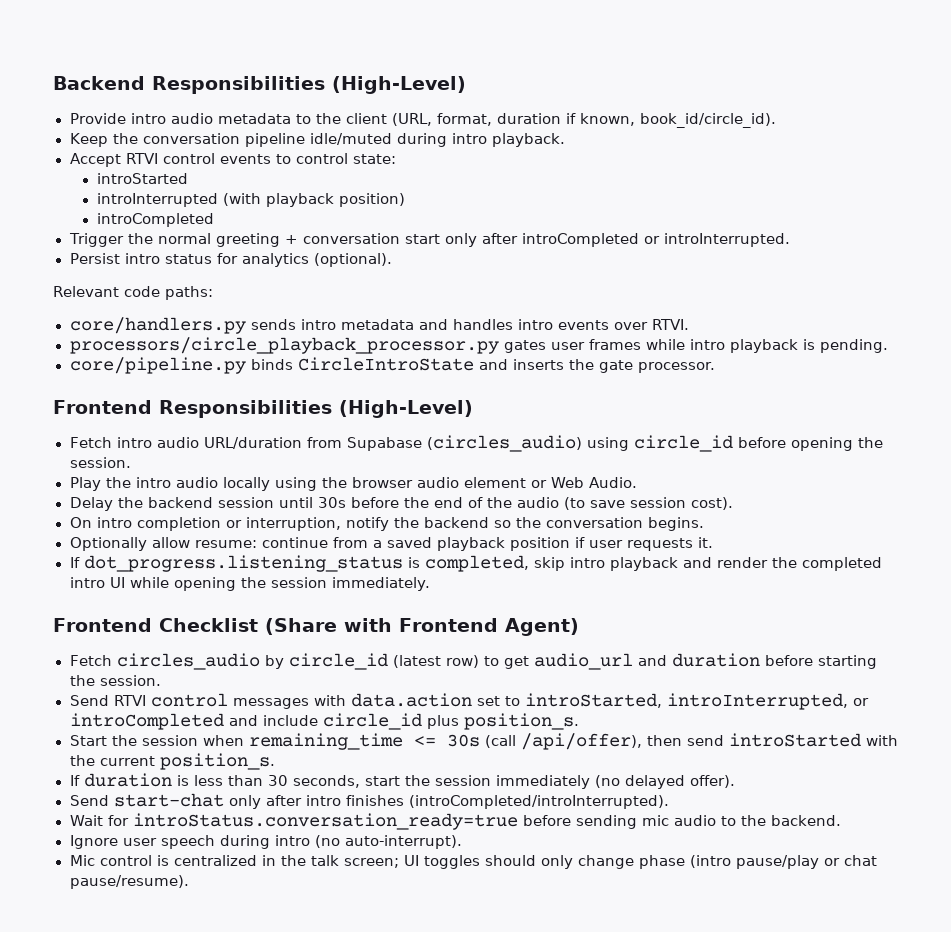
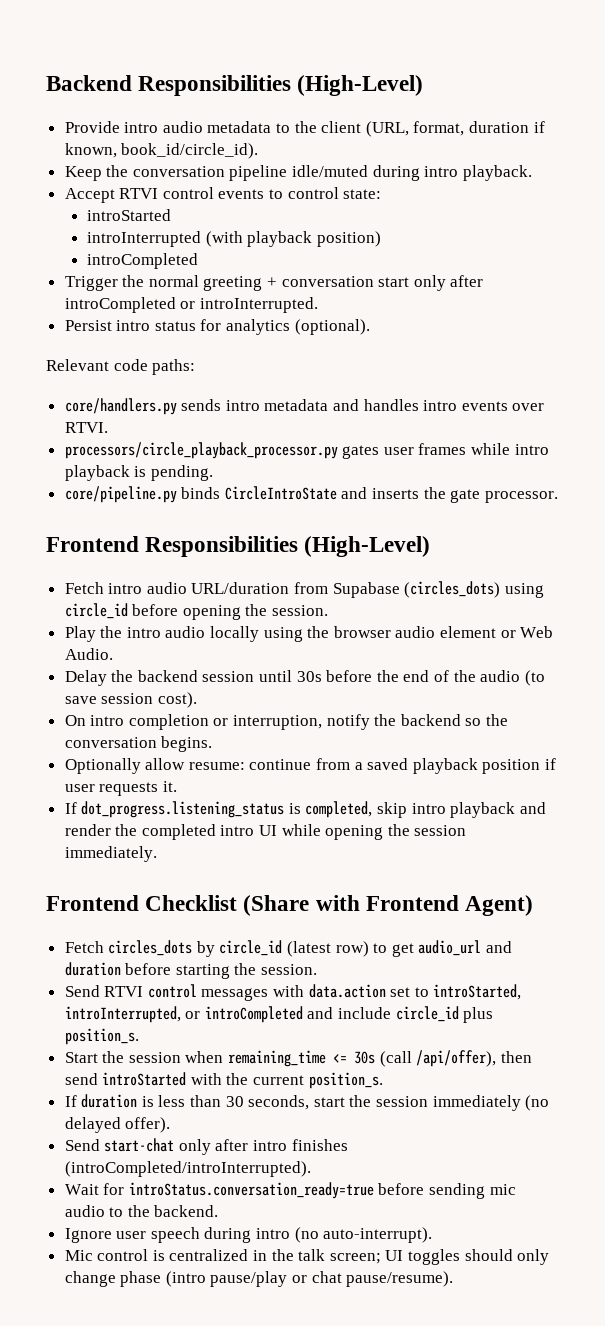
[426,435,582,452] (circles_audio) -> [404,581,501,598] (circles_dots)
[116,653,260,670] circles_audio -> [108,940,193,956] circles_dots

